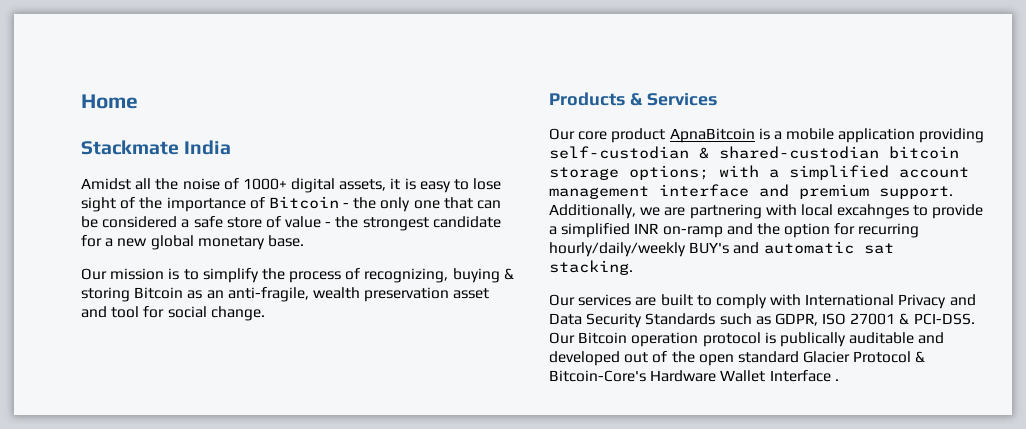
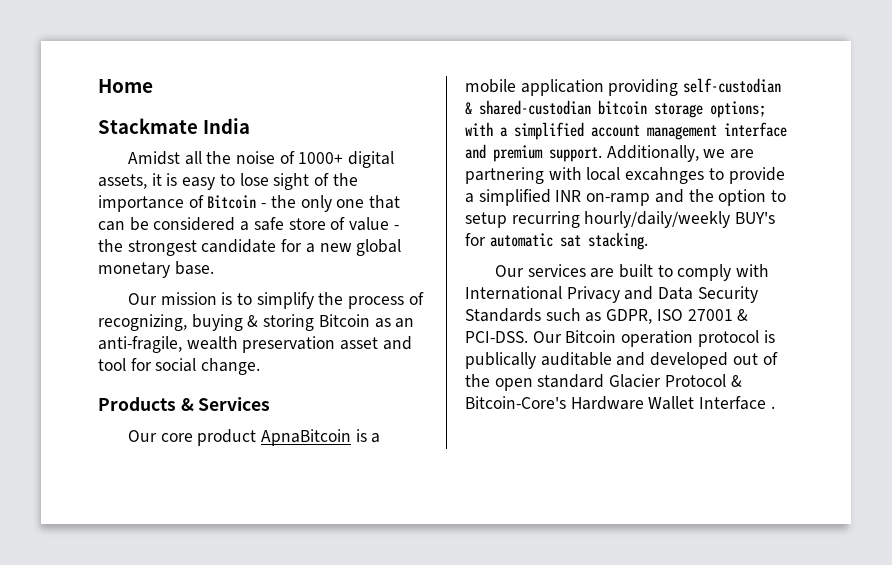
[834,223,856,235] for -> [771,190,787,202] [465,212,507,228] to setup
[733,242,760,254] and -> [465,233,486,246] for

